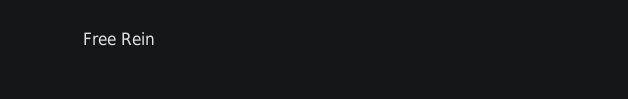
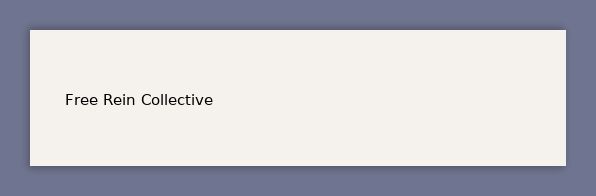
(155, 39) none -> [140,94,213,105] Collective

